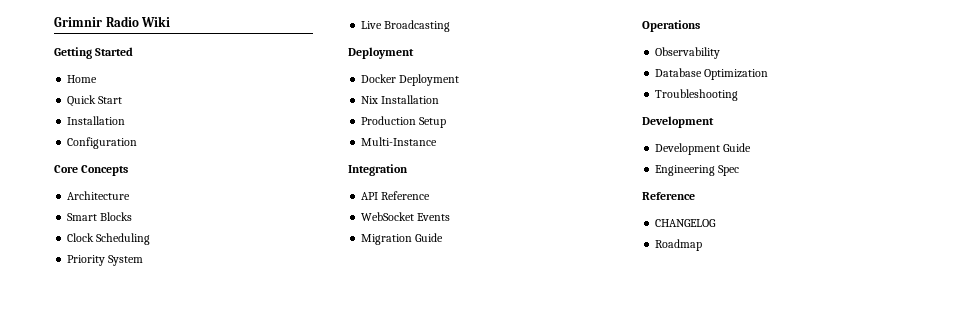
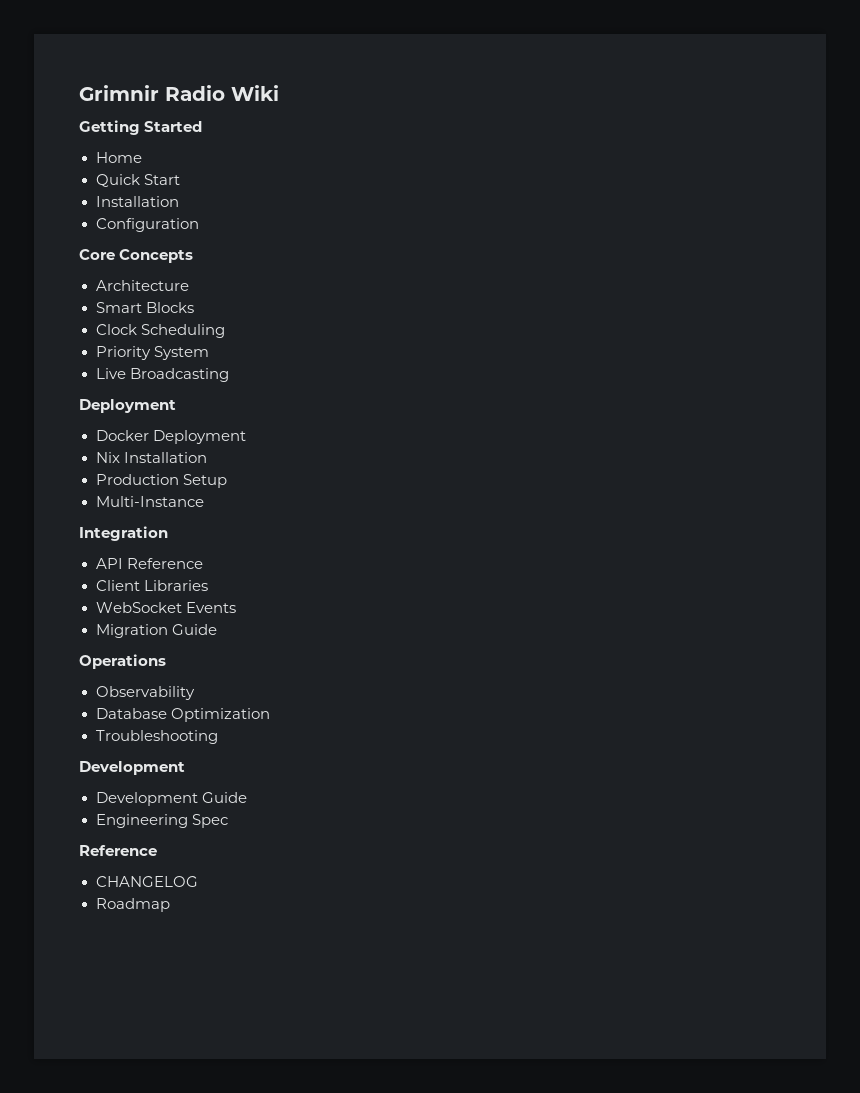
(431, 195) none -> [95,580,208,591] // Client Libraries

